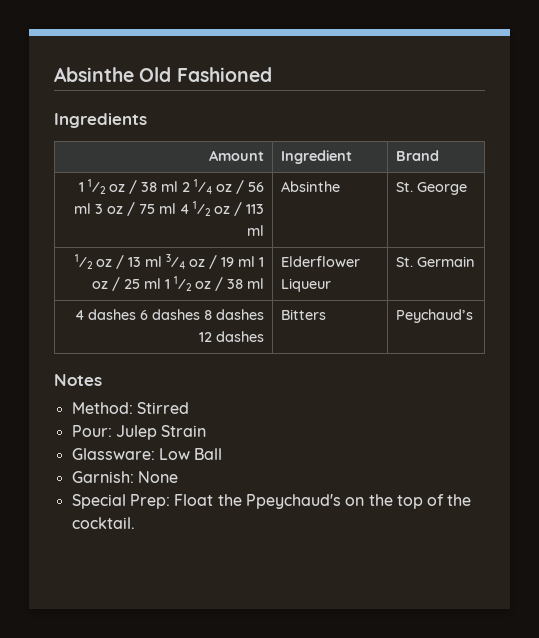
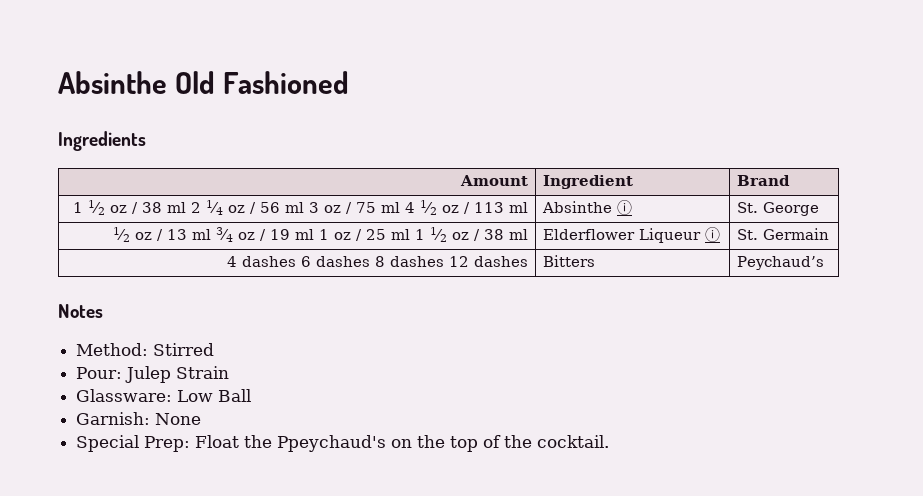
(340, 186) none -> [616,200,632,215] ⓘ
(331, 285) none -> [704,227,720,242] ⓘ

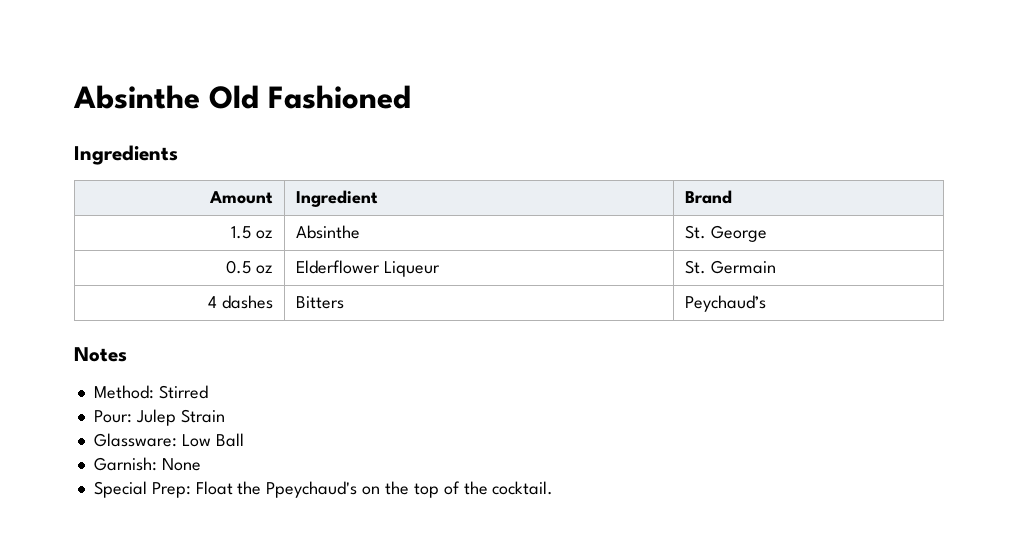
[73,200,529,215] [541,200,632,215] 1 1⁄2 oz / 38 ml 2 1⁄4 oz / 56 ml 3 oz / 75 ml 4 1⁄2 oz / 113 ml | Absinthe ⓘ -> [231,226,273,239] [296,225,361,239] 1.5 oz | Absinthe
[113,227,529,242] 1⁄2 oz / 13 ml 3⁄4 oz / 19 ml 1 oz / 25 ml 1 1⁄2 oz / 38 ml -> [226,260,273,274] 0.5 oz
[704,227,720,242] ⓘ -> (440, 269) none
[301,256,529,267] 6 dashes 8 dashes 12 dashes -> (273, 302) none

